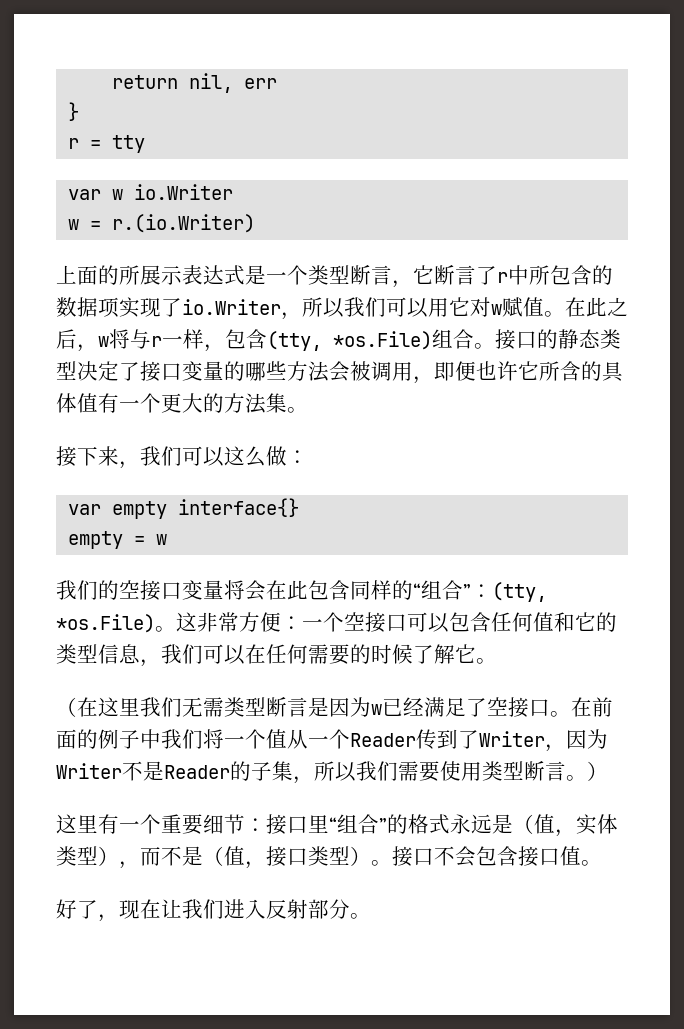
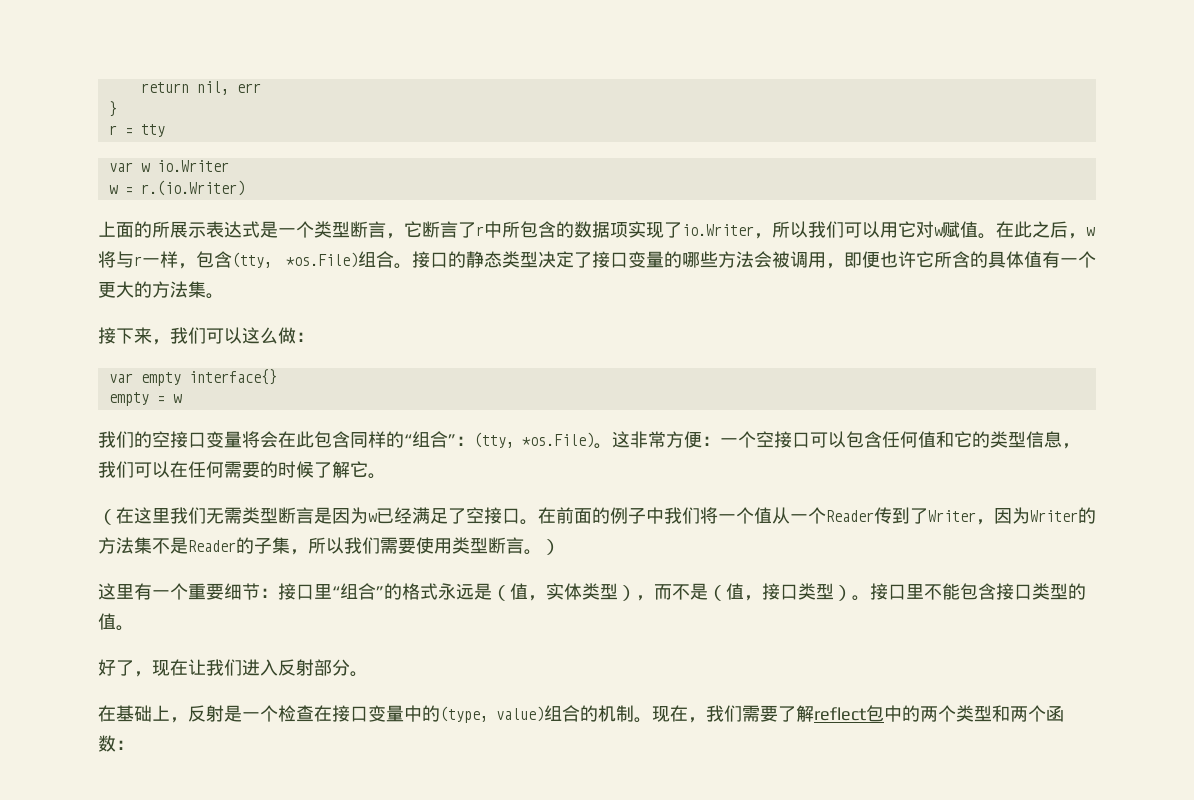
(122, 771) none -> [1078,507,1096,524] [98,537,152,554] 的方法集
[434,846,476,867] 不会 -> [906,583,960,600] 里不能
(560, 857) none -> [1032,583,1086,600] 类型的
(371, 916) none -> [98,705,1064,723] [98,735,134,752] // 在基础上，反射是一个检查在接口变量中的(type, value)组合的机制。现在，我们需要了解reflect包中的两个类型和两个函数：

